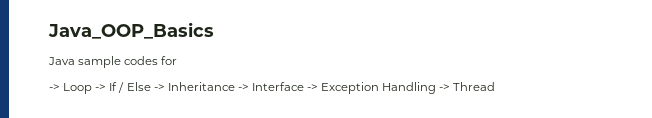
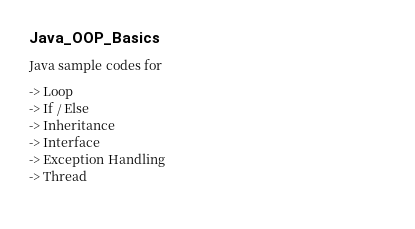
(93, 88) none -> (74, 93) //
(151, 86) none -> (90, 107) //
(235, 86) none -> (116, 124) //
(304, 86) none -> (101, 141) //
(437, 88) none -> (165, 160) //

